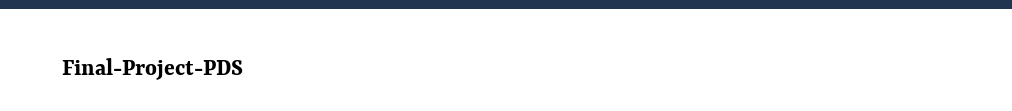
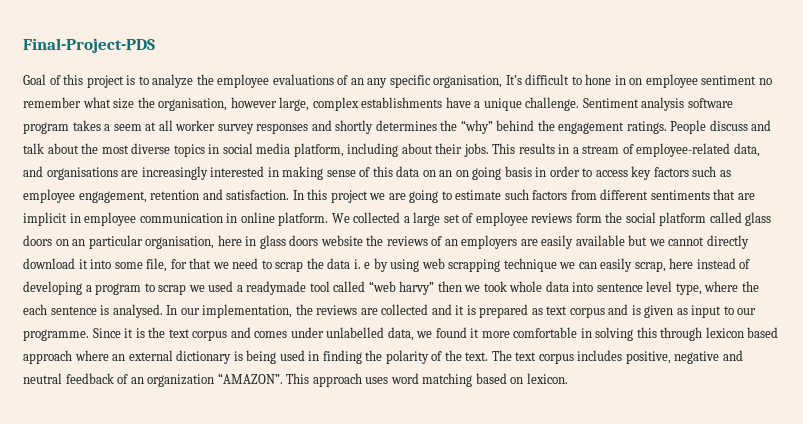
(243, 69) none -> [23,74,772,88] [23,97,733,111] [23,120,772,134] [23,143,760,157] [23,166,731,180] [23,189,755,203] [23,212,772,226] [23,235,749,249] [23,258,751,272] [23,281,759,295] [23,304,757,318] [23,327,779,341] [23,350,743,364] [23,373,568,387] // Goal of this project is to analyze the employee evaluations of an any specific organisation, It’s difficult to hone in on employee sentiment no remember what size the organisation, however large, complex establishments have a unique challenge. Sentiment analysis software program takes a seem at all worker survey responses and shortly determines the “why” behind the engagement ratings. People discuss and talk about the most diverse topics in social media platform, including about their jobs. This results in a stream of employee-related data, and organisations are increasingly interested in making sense of this data on an on going basis in order to access key factors such as employee engagement, retention and satisfaction. In this project we are going to estimate such factors from different sentiments that are implicit in employee communication in online platform. We collected a large set of employee reviews form the social platform called glass doors on an particular organisation, here in glass doors website the reviews of an employers are easily available but we cannot directly download it into some file, for that we need to scrap the data i. e by using web scrapping technique we can easily scrap, here instead of developing a program to scrap we used a readymade tool called “web harvy” then we took whole data into sentence level type, where the each sentence is analysed. In our implementation, the reviews are collected and it is prepared as text corpus and is given as input to our programme. Since it is the text corpus and comes under unlabelled data, we found it more comfortable in solving this through lexicon based approach where an external dictionary is being used in finding the polarity of the text. The text corpus includes positive, negative and neutral feedback of an organization “AMAZON”. This approach uses word matching based on lexicon.

